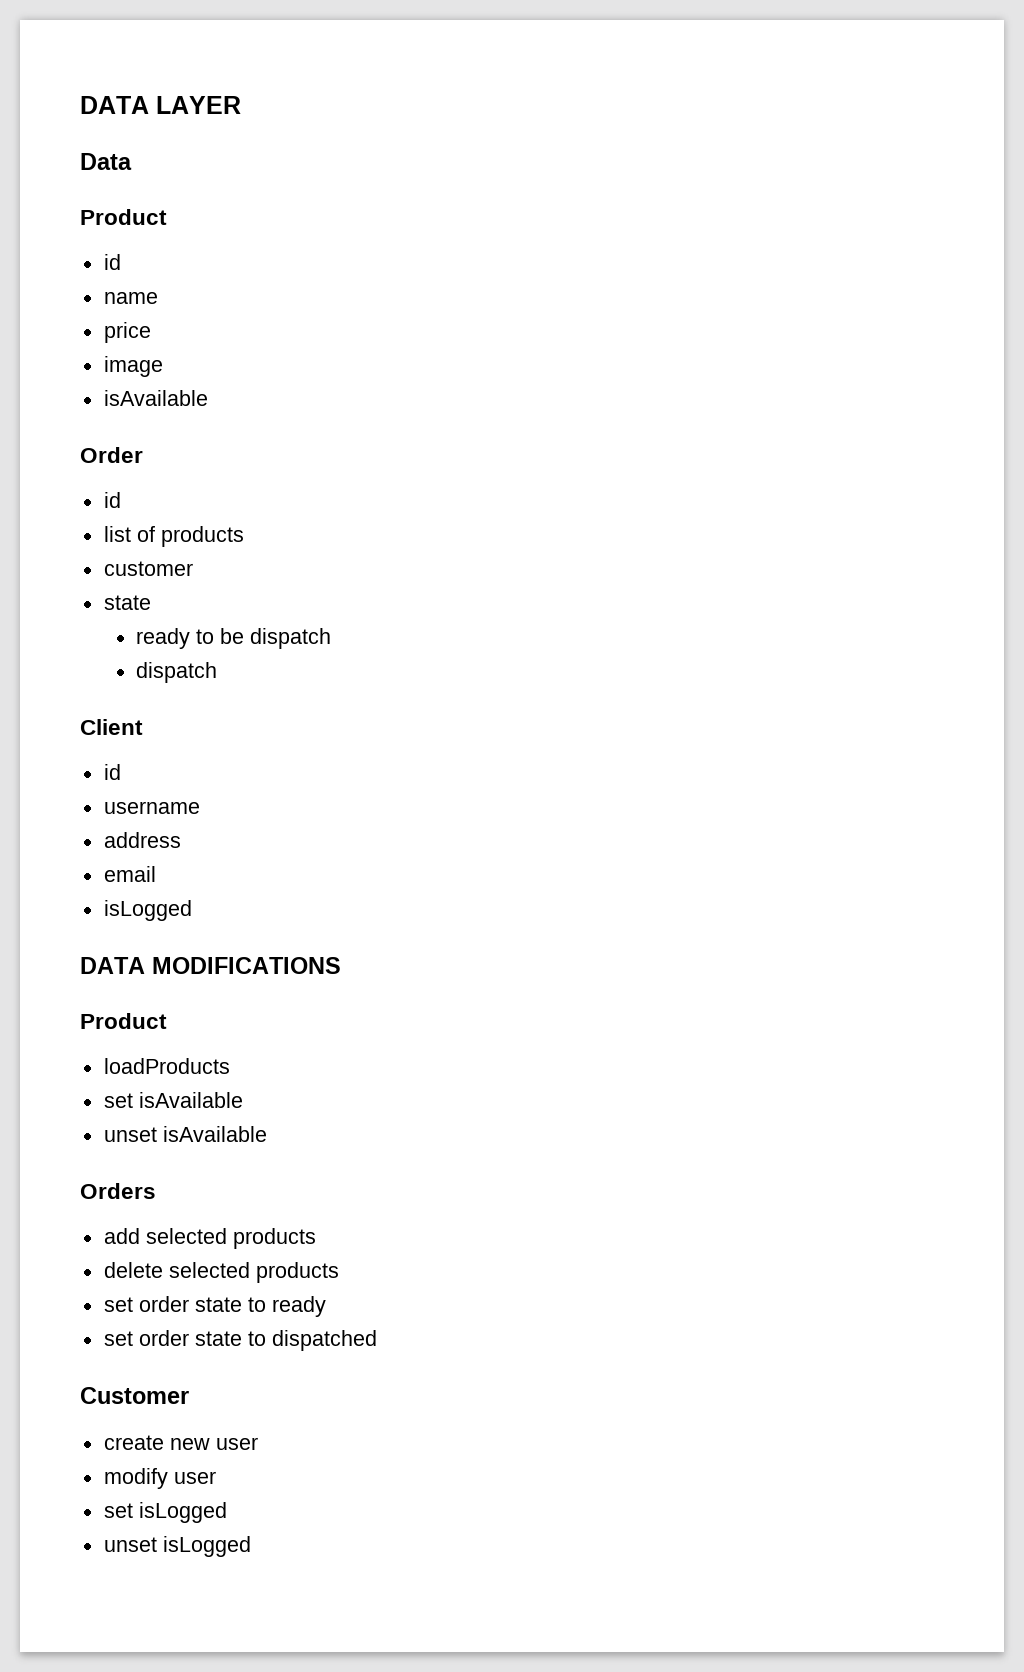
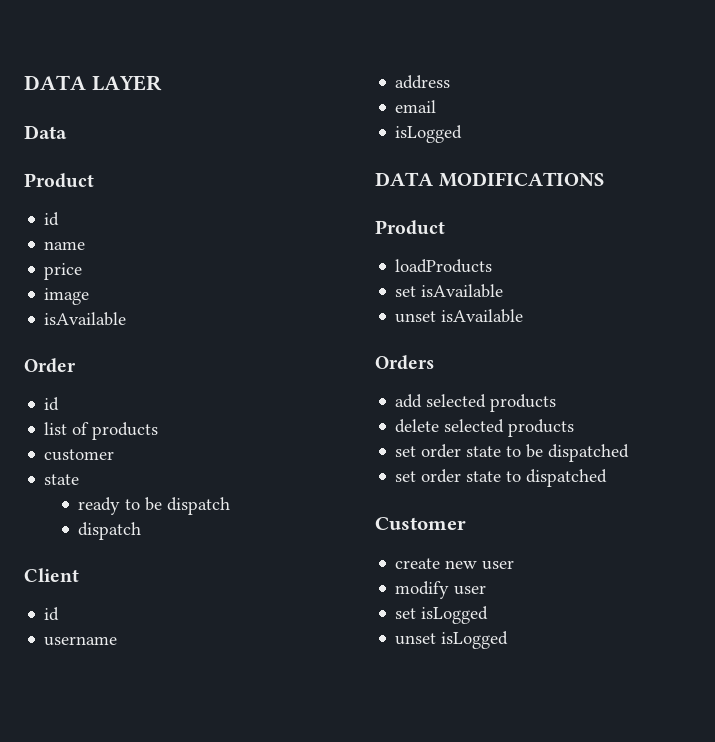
[271,1296,326,1317] ready -> [526,444,630,462] be dispatched

